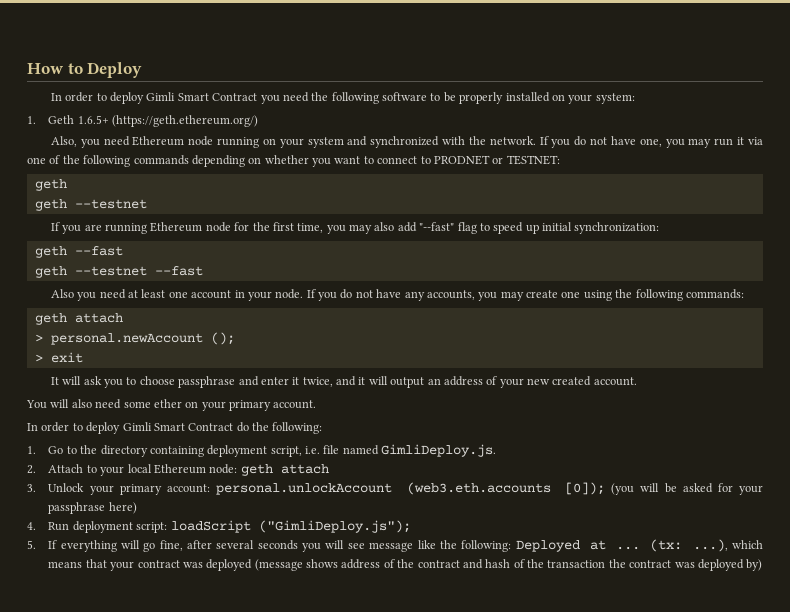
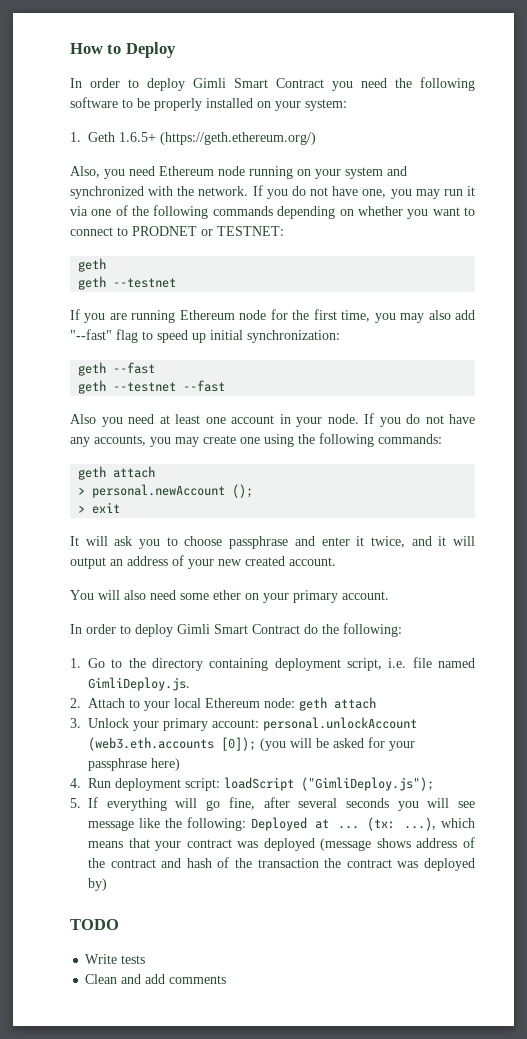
(763, 565) none -> [70,919,119,930] [85,954,146,964] [85,974,227,984] // TODO // Write tests // Clean and add comments

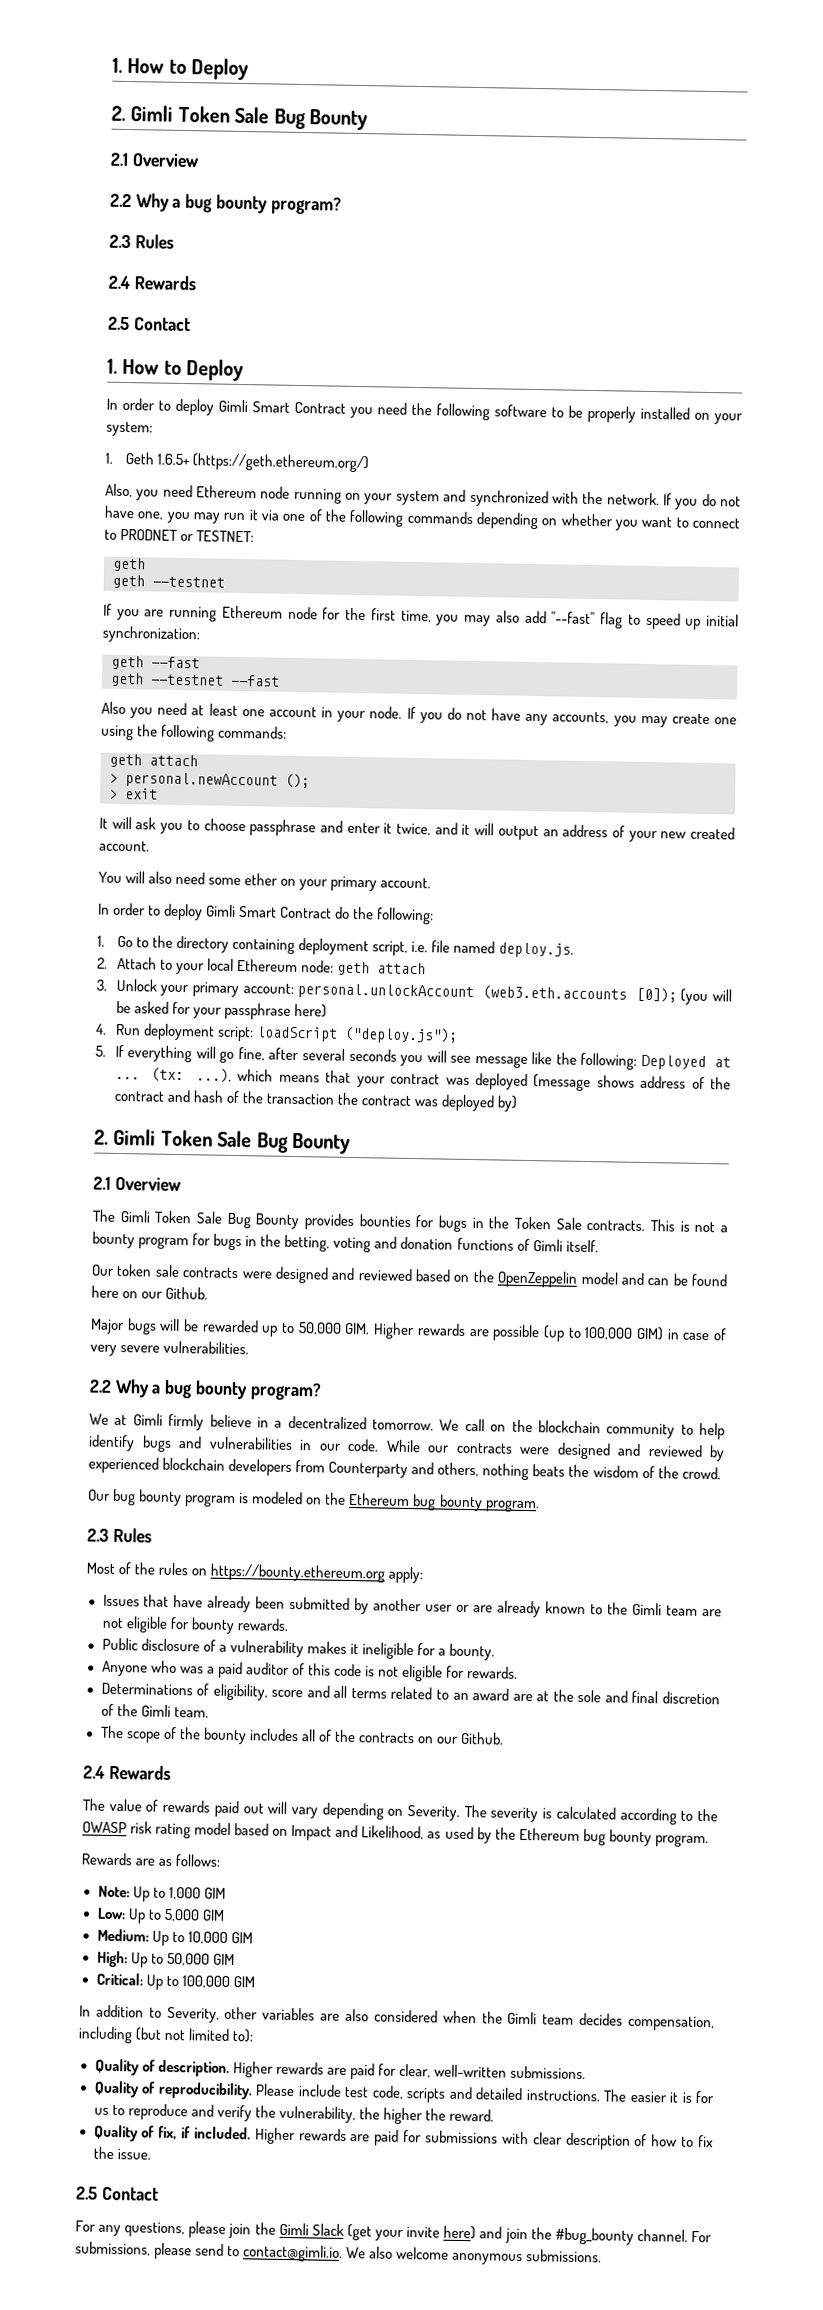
(70, 48) none -> [112,57,250,81] [111,105,368,131] [110,152,199,168] [110,193,342,215] [109,234,174,249] [108,275,196,291] [108,316,191,332] [107,358,118,374] 1. How to Deploy // 2. Gimli Token Sale Bug Bounty // 2.1 Overview // 2.2 Why a bug bounty program? // 2.3 Rules // 2.4 Rewards // 2.5 Contact // 1.
[88,677,190,691] GimliDeploy.js. -> [498,942,575,958] deploy.js.
[301,777,434,791] ("GimliDeploy.js"); -> [343,1026,458,1044] ("deploy.js");
[70,919,119,930] [85,954,146,964] [85,974,227,984] TODO // Write tests // Clean and add comments -> [94,1128,351,1154] [93,1176,181,1192] [92,1209,729,1233] [92,1231,599,1253] [91,1263,728,1288] [91,1285,209,1300] [90,1318,727,1342] [90,1340,250,1356] [89,1378,322,1401] [89,1413,725,1440] [88,1434,725,1462] [88,1456,721,1481] [88,1488,540,1513] [87,1527,152,1543] [86,1562,424,1584] [102,1594,723,1618] [101,1616,289,1635] [101,1637,496,1661] [101,1660,519,1682] [100,1682,720,1705] [100,1703,209,1718] [99,1725,505,1745] [83,1764,171,1780] [82,1798,718,1825] [82,1821,709,1848] [81,1852,222,1867] [97,1885,226,1902] [96,1907,225,1924] [96,1928,253,1946] [96,1950,235,1968] [95,1972,255,1990] [79,2004,716,2032] [78,2026,255,2044] [94,2058,586,2080] [93,2080,715,2104] [93,2103,495,2125] [93,2124,715,2150] [92,2146,151,2160] [76,2186,159,2201] [75,2220,713,2245] [75,2241,603,2266] 2. Gimli Token Sale Bug Bounty // 2.1 Overview // The Gimli Token Sale Bug Bounty provides bounties for bugs in the Token Sale contracts. This is not a bounty program for bugs in the betting, voting and donation functions of Gimli itself. // Our token sale contracts were designed and reviewed based on the OpenZeppelin model and can be found here on our Github. // Major bugs will be rewarded up to 50,000 GIM. Higher rewards are possible (up to 100,000 GIM) in case of very severe vulnerabilities. // 2.2 Why a bug bounty program? // We at Gimli firmly believe in a decentralized tomorrow. We call on the blockchain community to help identify bugs and vulnerabilities in our code. While our contracts were designed and reviewed by experienced blockchain developers from Counterparty and others, nothing beats the wisdom of the crowd. // Our bug bounty program is modeled on the Ethereum bug bounty program. // 2.3 Rules // Most of the rules on https://bounty.ethereum.org apply: // Issues that have already been submitted by another user or are already known to the Gimli team are not eligible for bounty rewards. // Public disclosure of a vulnerability makes it ineligible for a bounty. // Anyone who was a paid auditor of this code is not eligible for rewards. // Determinations of eligibility, score and all terms related to an award are at the sole and final discretion of the Gimli team. // The scope of the bounty includes all of the contracts on our Github. // 2.4 Rewards // The value of rewards paid out will vary depending on Severity. The severity is calculated according to the OWASP risk rating model based on Impact and Likelihood, as used by the Ethereum bug bounty program. // Rewards are as follows: // Note: Up to 1,000 GIM // Low: Up to 5,000 GIM // Medium: Up to 10,000 GIM // High: Up to 50,000 GIM // Critical: Up to 100,000 GIM // In addition to Severity, other variables are also considered when the Gimli team decides compensation, including (but not limited to): // Quality of description. Higher rewards are paid for clear, well-written submissions. // Quality of reproducibility. Please include test code, scripts and detailed instructions. The easier it is for us to reproduce and verify the vulnerability, the higher the reward. // Quality of fix, if included. Higher rewards are paid for submissions with clear description of how to fix the issue. // 2.5 Contact // For any questions, please join the Gimli Slack (get your invite here) and join the #bug_bounty channel. For submissions, please send to contact@gimli.io. We also welcome anonymous submissions.

